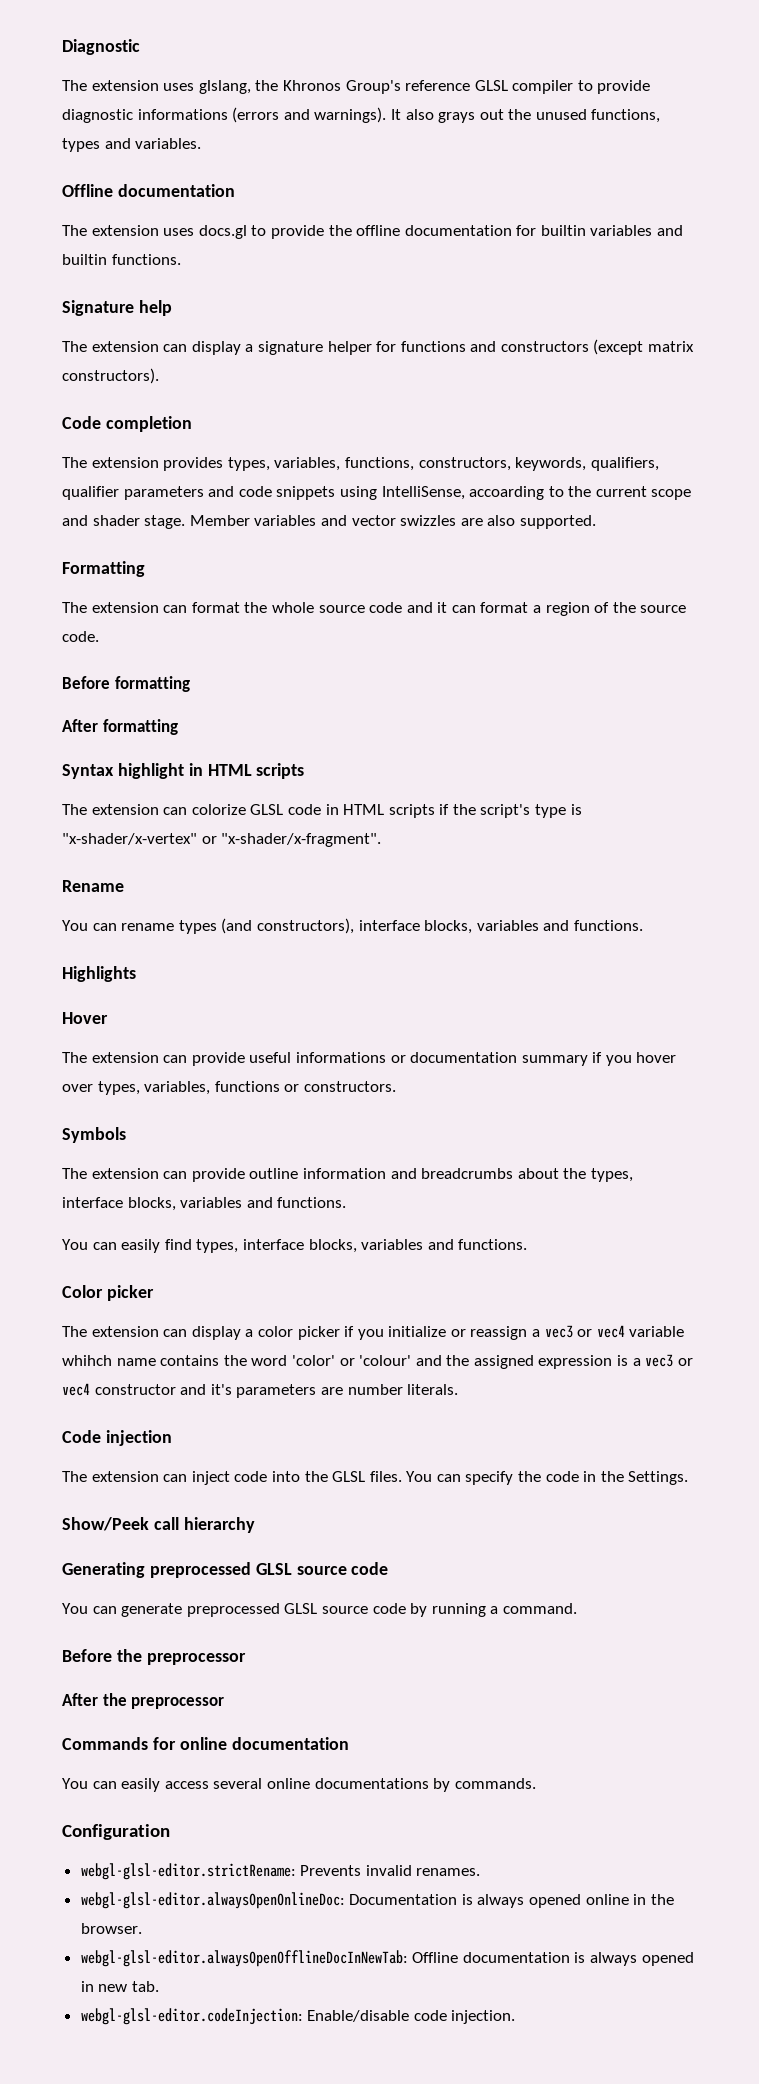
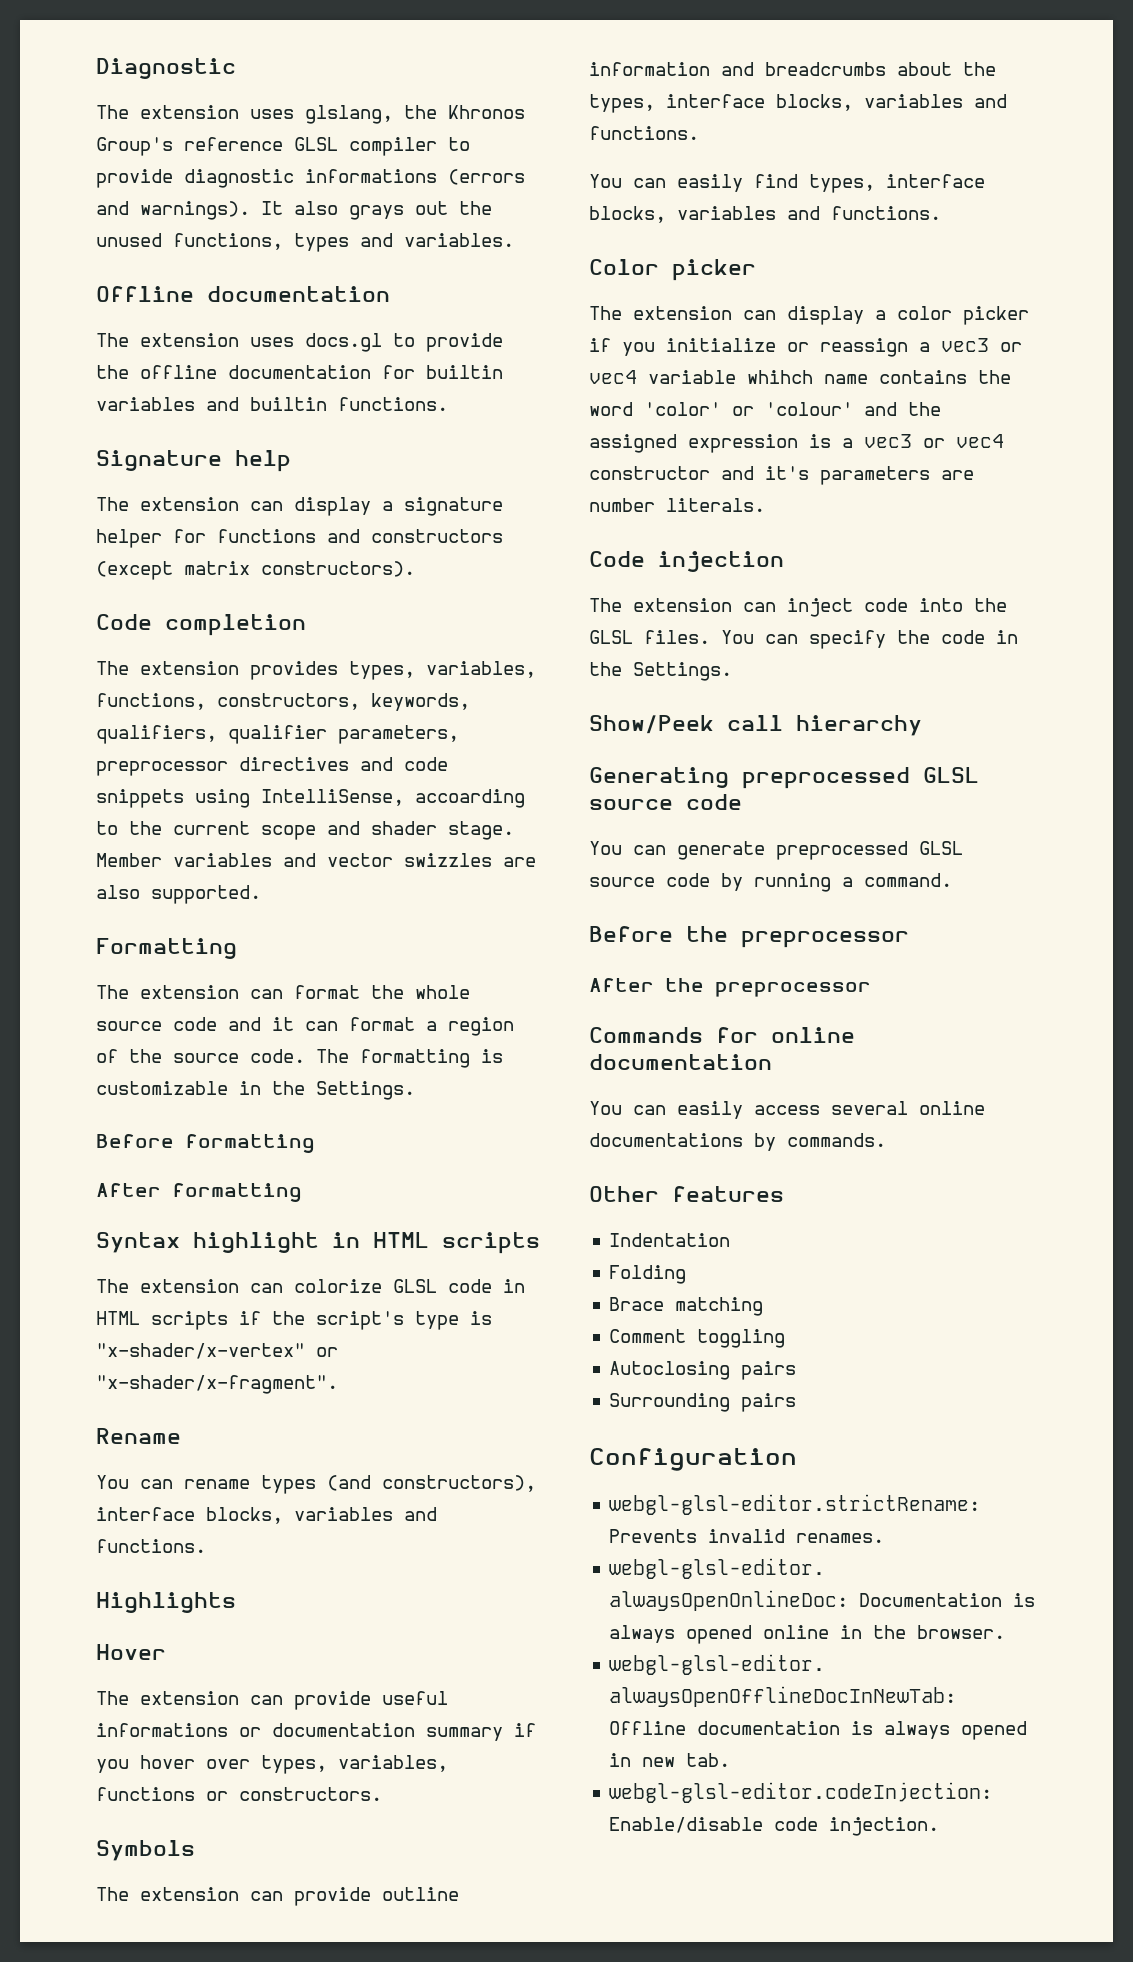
[123,486,204,500] parameters -> [338,725,459,744] [96,757,349,776] parameters, preprocessor directives
(99, 636) none -> [316,1049,503,1068] [96,1081,415,1100] The formatting is customizable in the Settings.
(536, 1783) none -> [589,1186,784,1202] [609,1233,731,1247] [609,1265,687,1284] [609,1297,764,1316] [609,1329,786,1348] [609,1361,797,1380] [609,1393,797,1412] // Other features // Indentation // Folding // Brace matching // Comment toggling // Autoclosing pairs // Surrounding pairs

